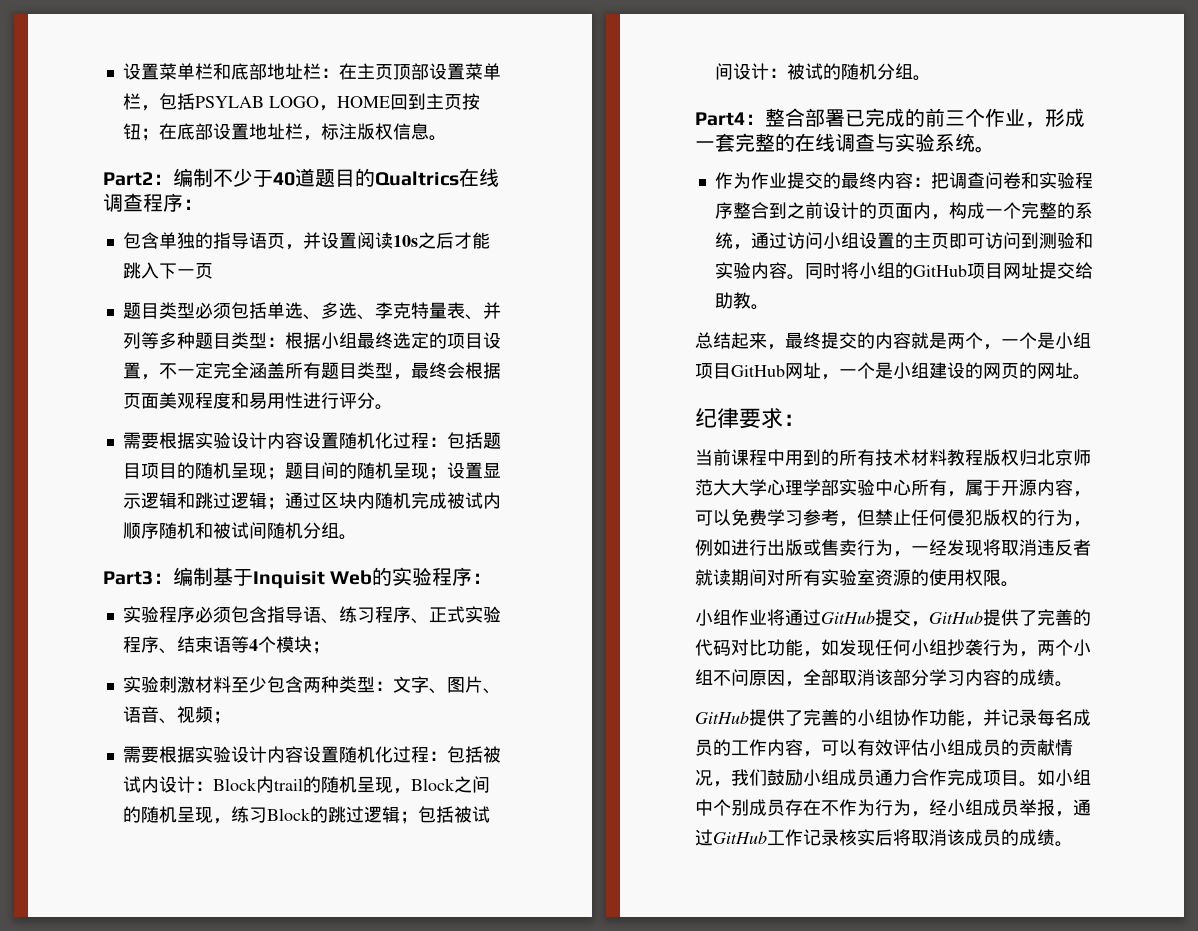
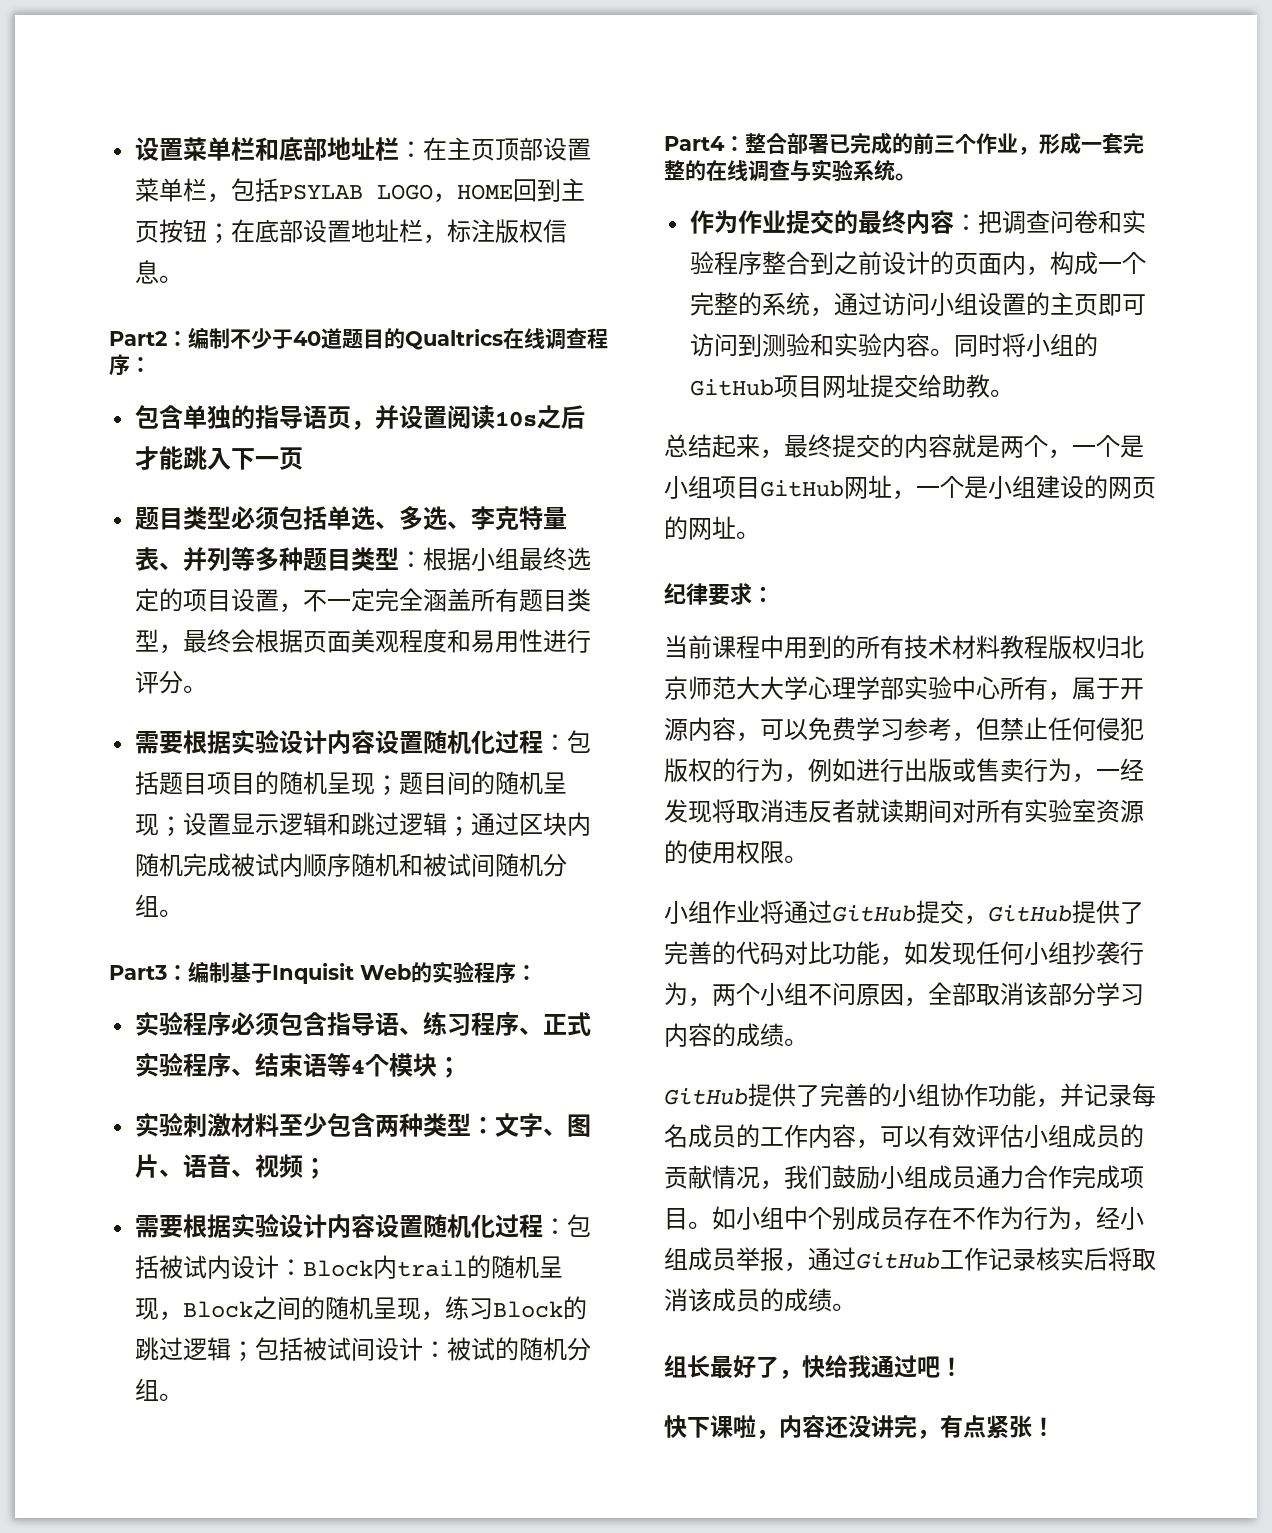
(1073, 844) none -> [664,1355,963,1379] [664,1415,1055,1439] // 组长最好了，快给我通过吧！ // 快下课啦，内容还没讲完，有点紧张！

